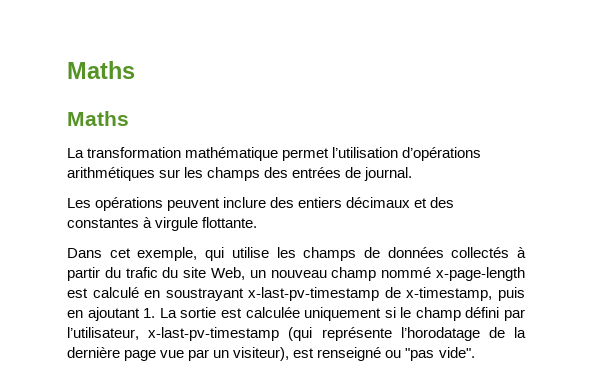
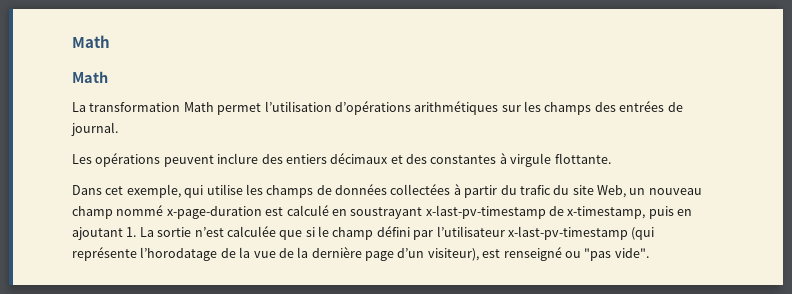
[67,61,135,79] [67,111,129,126] Maths // Maths -> [72,35,110,48] [72,71,108,83] Math // Math
[185,147,279,161] mathématique -> [183,102,214,112] Math
[451,247,510,258] collectés -> [390,184,451,195] collectées
[436,267,525,281] x-page-length -> [166,206,262,219] x-page-duration
[220,307,382,321] est calculée uniquement -> [194,226,303,240] n’est calculée que
[67,327,139,340] l’utilisateur, -> [436,226,505,237] l’utilisateur
[67,347,230,361] dernière page vue par un -> [253,247,425,261] vue de la dernière page d’un

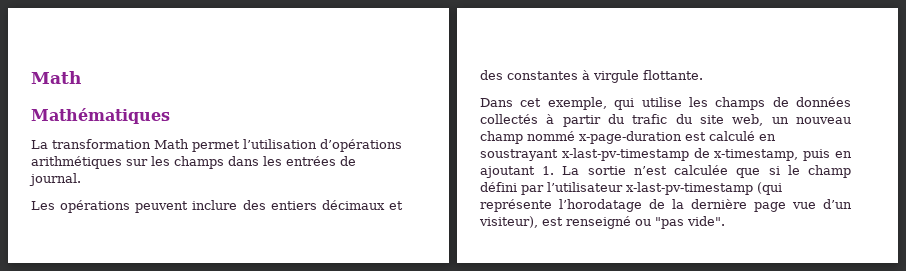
[72,35,110,48] [72,71,108,83] Math // Math -> [31,71,81,84] [31,108,170,124] Math // Mathématiques
[594,102,616,112] des -> [228,156,282,166] dans les
[390,184,451,195] collectées -> [480,114,538,124] collectés
[597,185,626,198] Web, -> [732,114,764,126] web,
[253,247,309,258] vue de la -> (684, 204) none
(394, 256) none -> [792,202,816,209] vue

